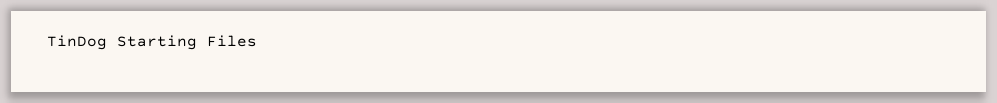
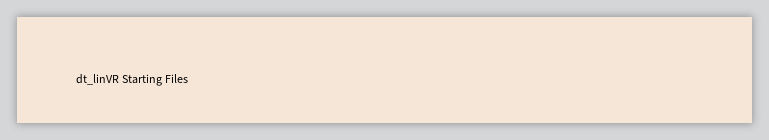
[47,35,107,50] TinDog -> [76,74,119,85] dt_linVR

